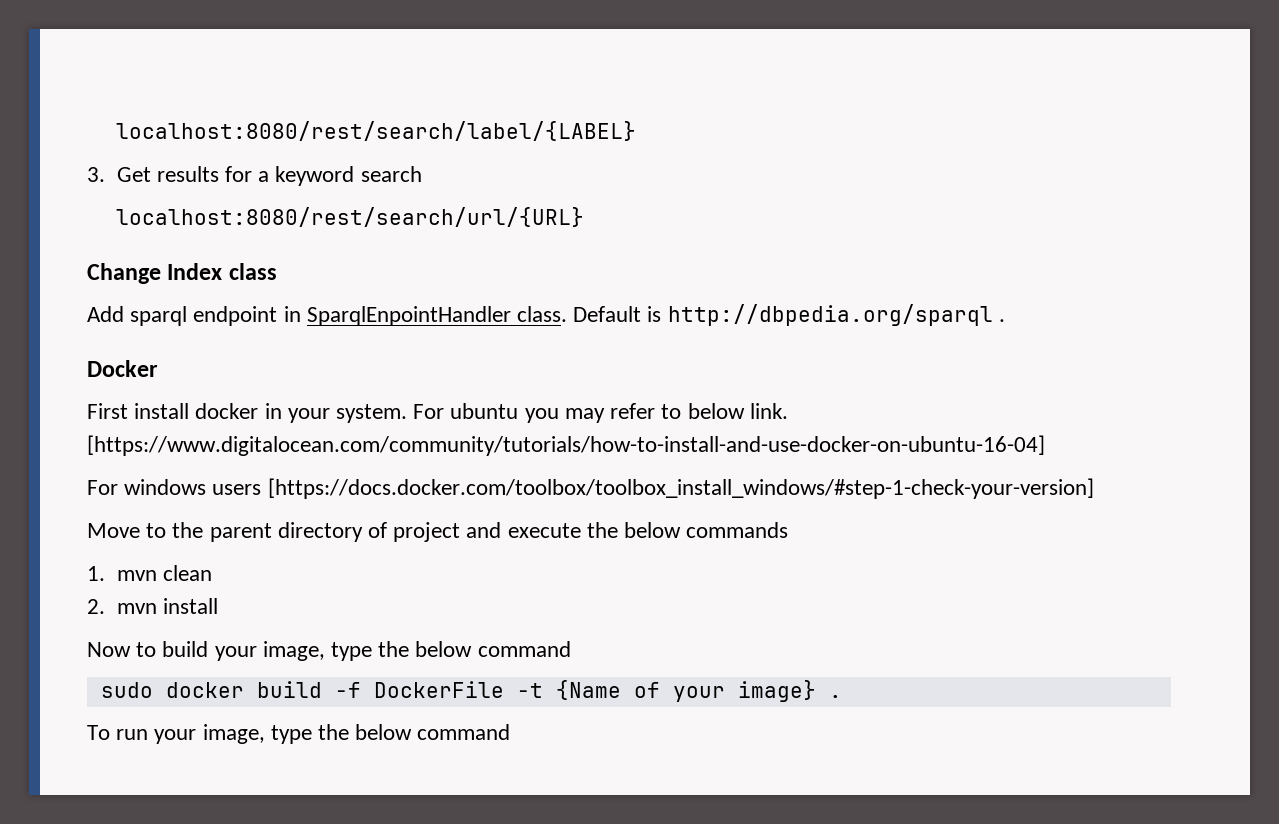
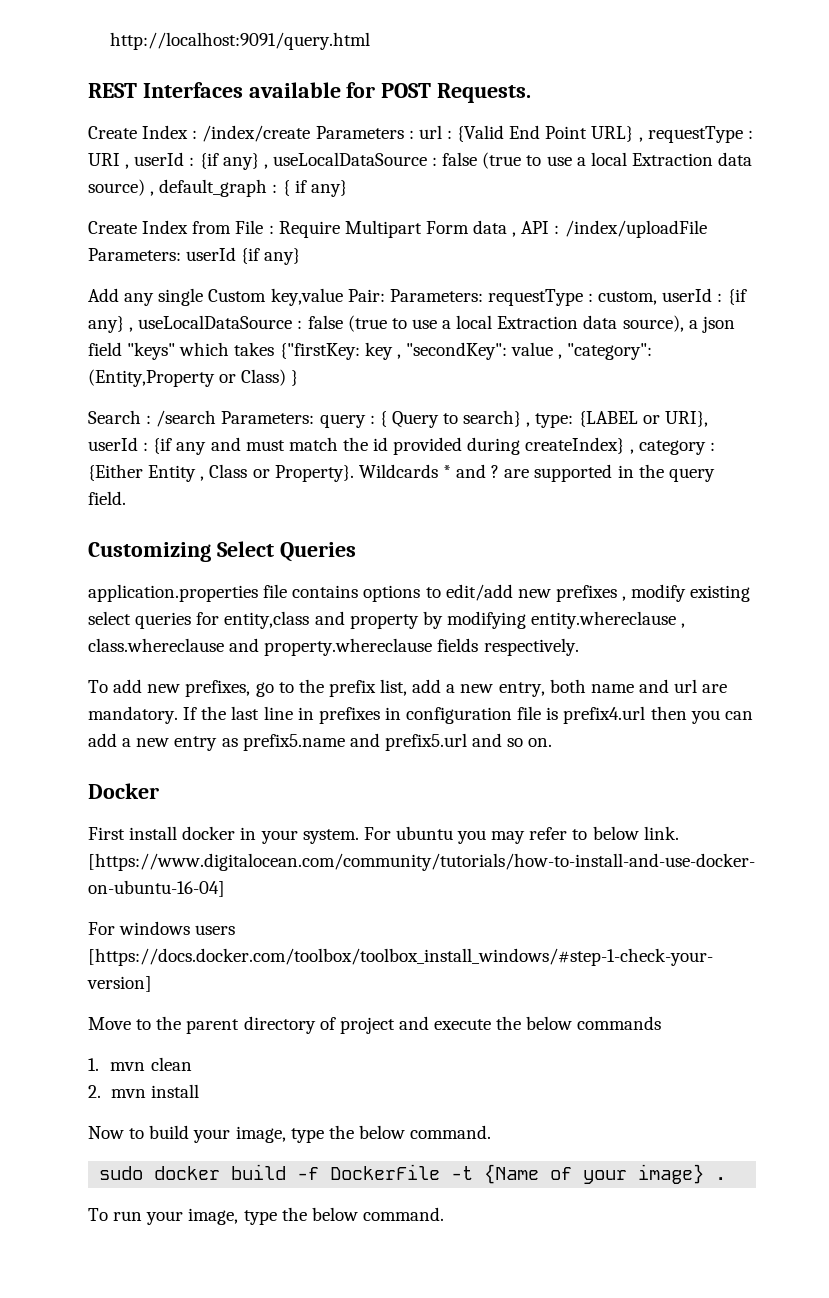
[116,121,637,141] [87,166,422,186] [116,207,585,227] [87,263,277,284] [87,304,1005,326] localhost:8080/rest/search/label/{LABEL} // 3. Get results for a keyword search // localhost:8080/rest/search/url/{URL} // Change Index class // Add sparql endpoint in SparqlEnpointHandler class. Default is http://dbpedia.org/sparql . -> [110,32,371,50] [88,82,532,103] [88,125,753,143] [88,152,753,170] [88,179,347,197] [88,220,707,238] [88,247,301,265] [88,288,747,306] [88,315,735,333] [88,342,653,360] [88,369,299,387] [88,410,708,428] [88,437,715,455] [88,464,715,482] [88,491,126,505] [88,541,356,562] [88,584,751,602] [88,611,686,629] [88,638,579,656] [88,679,728,697] [88,706,753,724] [88,733,553,751] http://localhost:9091/query.html // REST Interfaces available for POST Requests. // Create Index : /index/create Parameters : url : {Valid End Point URL} , requestType : URI , userId : {if any} , useLocalDataSource : false (true to use a local Extraction data source) , default_graph : { if any} // Create Index from File : Require Multipart Form data , API : /index/uploadFile Parameters: userId {if any} // Add any single Custom key,value Pair: Parameters: requestType : custom, userId : {if any} , useLocalDataSource : false (true to use a local Extraction data source), a json field "keys" which takes {"firstKey: key , "secondKey": value , "category": (Entity,Property or Class) } // Search : /search Parameters: query : { Query to search} , type: {LABEL or URI}, userId : {if any and must match the id provided during createIndex} , category : {Either Entity , Class or Property}. Wildcards * and ? are supported in the query field. // Customizing Select Queries // application.properties file contains options to edit/add new prefixes , modify existing select queries for entity,class and property by modifying entity.whereclause , class.whereclause and property.whereclause fields respectively. // To add new prefixes, go to the prefix list, add a new entry, both name and url are mandatory. If the last line in prefixes in configuration file is prefix4.url then you can add a new entry as prefix5.name and prefix5.url and so on.
[477,641,571,657] command -> [410,1125,492,1139] command.
[417,724,511,740] command -> [362,1207,444,1221] command.

